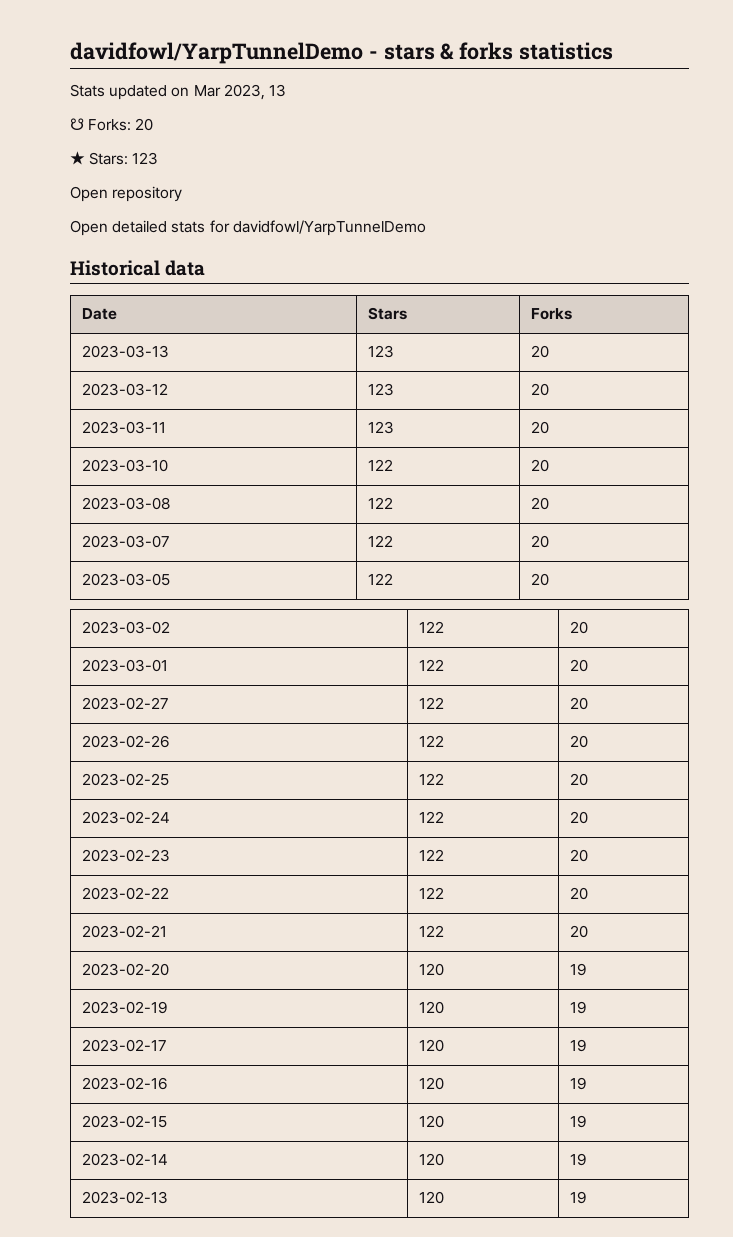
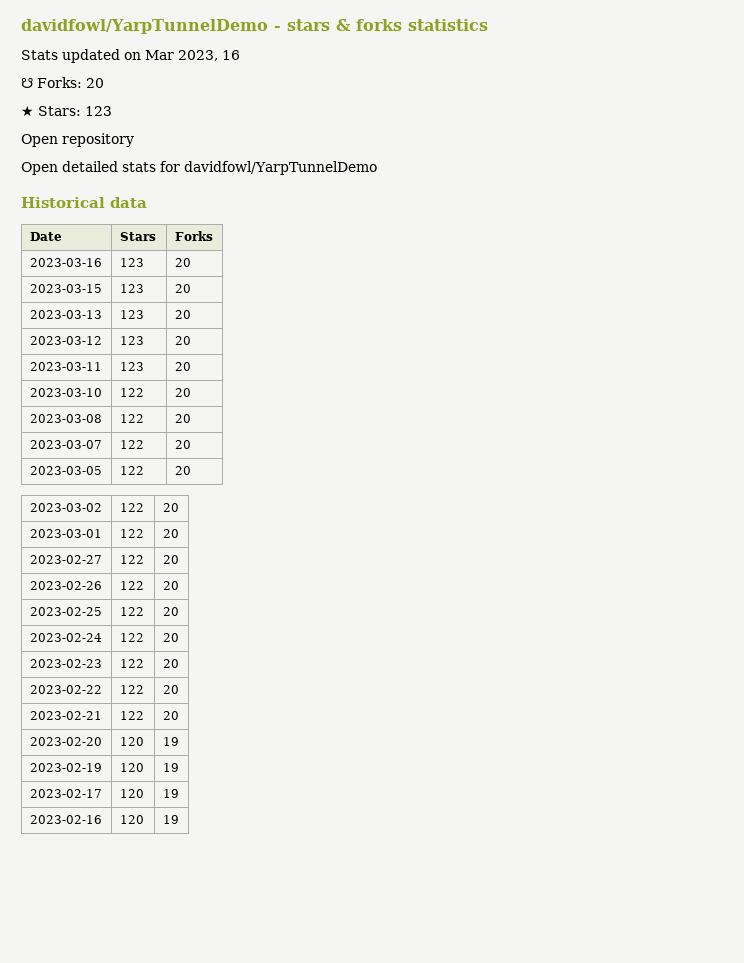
[268,84,286,97] 13 -> [222,50,240,60] 16
(573, 314) none -> [29,258,102,267] [119,258,144,267] [174,258,191,267] [29,284,102,293] [119,284,144,293] [174,284,191,293] // 2023-03-16 | 123 | 20 // 2023-03-15 | 123 | 20
[82,1115,168,1128] [419,1115,445,1128] [570,1115,588,1128] [82,1153,169,1166] [419,1153,445,1166] [570,1153,588,1166] [82,1191,169,1204] [419,1191,445,1204] [570,1191,588,1204] // 2023-02-15 | 120 | 19 // 2023-02-14 | 120 | 19 // 2023-02-13 | 120 | 19 -> (179, 819) none

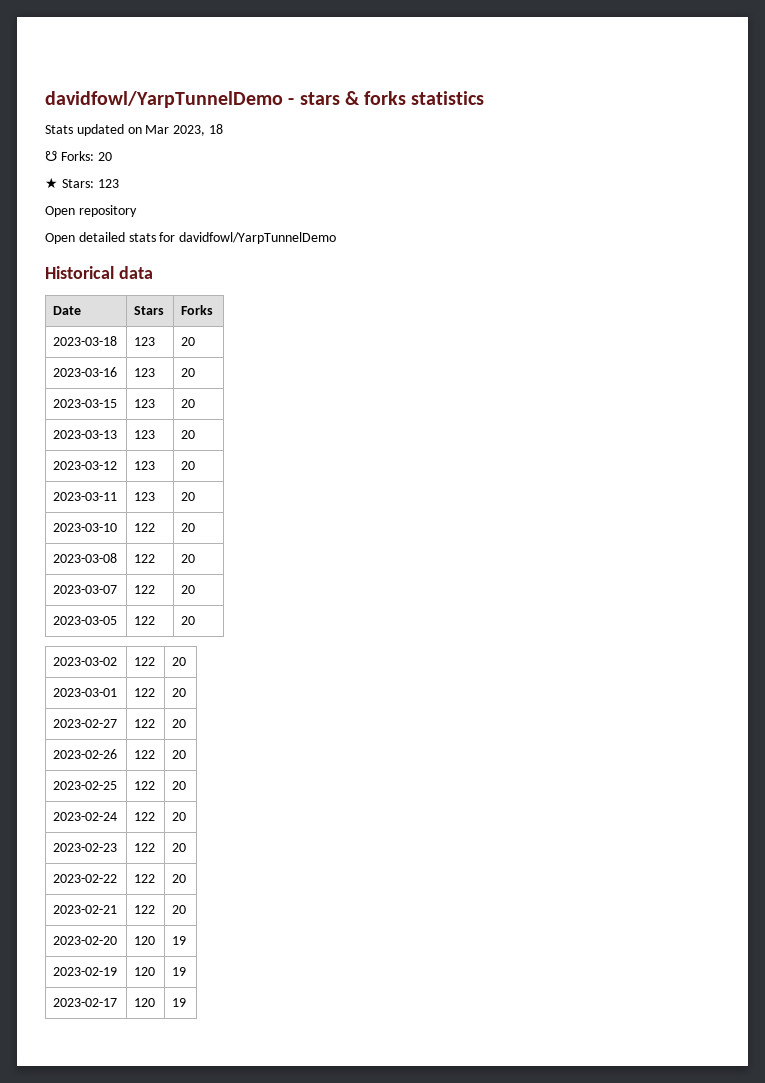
[222,50,240,60] 16 -> [208,124,223,134] 18
(213, 236) none -> [53,336,118,346] [134,337,156,346] [181,337,196,346] // 2023-03-18 | 123 | 20
[29,815,102,824] [119,815,144,824] [162,815,179,824] // 2023-02-16 | 120 | 19 -> (187, 1002) none

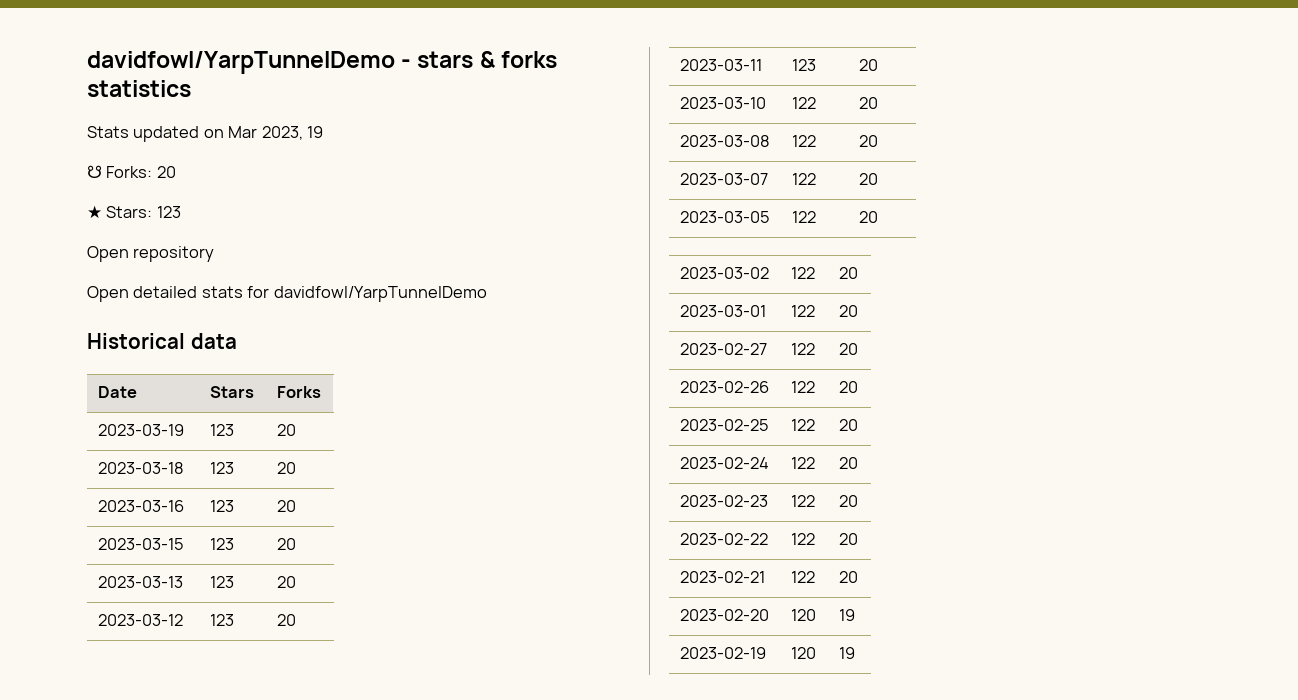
[208,124,223,134] 18 -> [307,126,324,138] 19
(214, 310) none -> [97,424,184,436] [209,424,234,436] [276,424,296,436] // 2023-03-19 | 123 | 20
[53,998,118,1007] [134,998,156,1007] [172,998,187,1007] // 2023-02-17 | 120 | 19 -> (855, 653) none

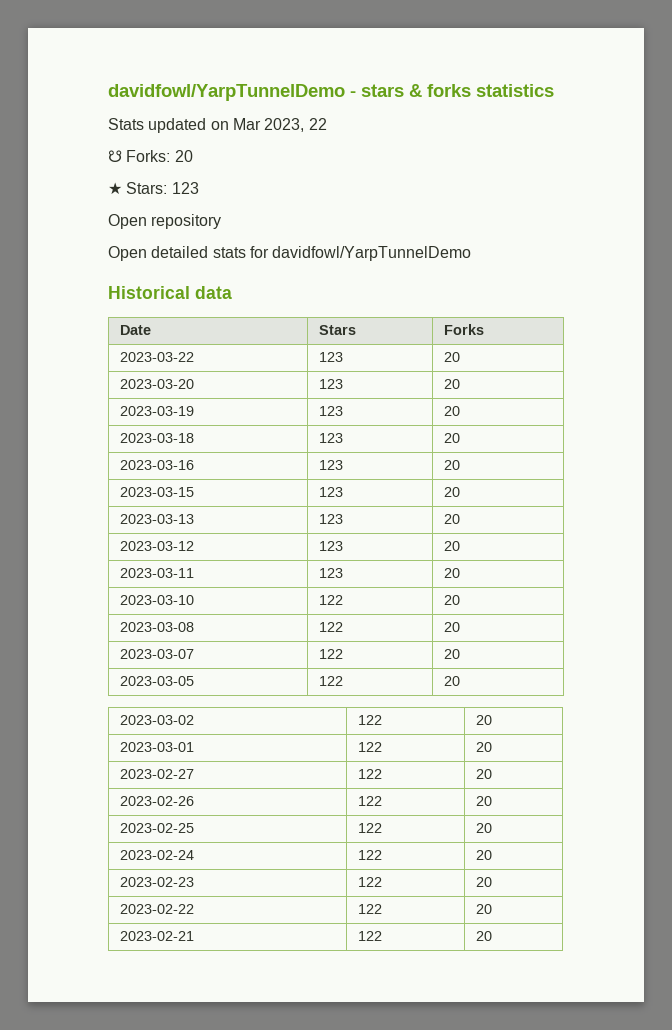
[307,126,324,138] 19 -> [308,118,327,130] 22
(321, 392) none -> [119,352,194,362] [318,352,343,362] [443,352,460,362] [119,379,194,389] [318,379,343,389] [443,379,460,389] // 2023-03-22 | 123 | 20 // 2023-03-20 | 123 | 20
[679,609,769,621] [790,609,816,621] [838,609,855,621] [679,647,766,659] [790,647,816,659] [838,647,855,659] // 2023-02-20 | 120 | 19 // 2023-02-19 | 120 | 19 -> (492, 936) none

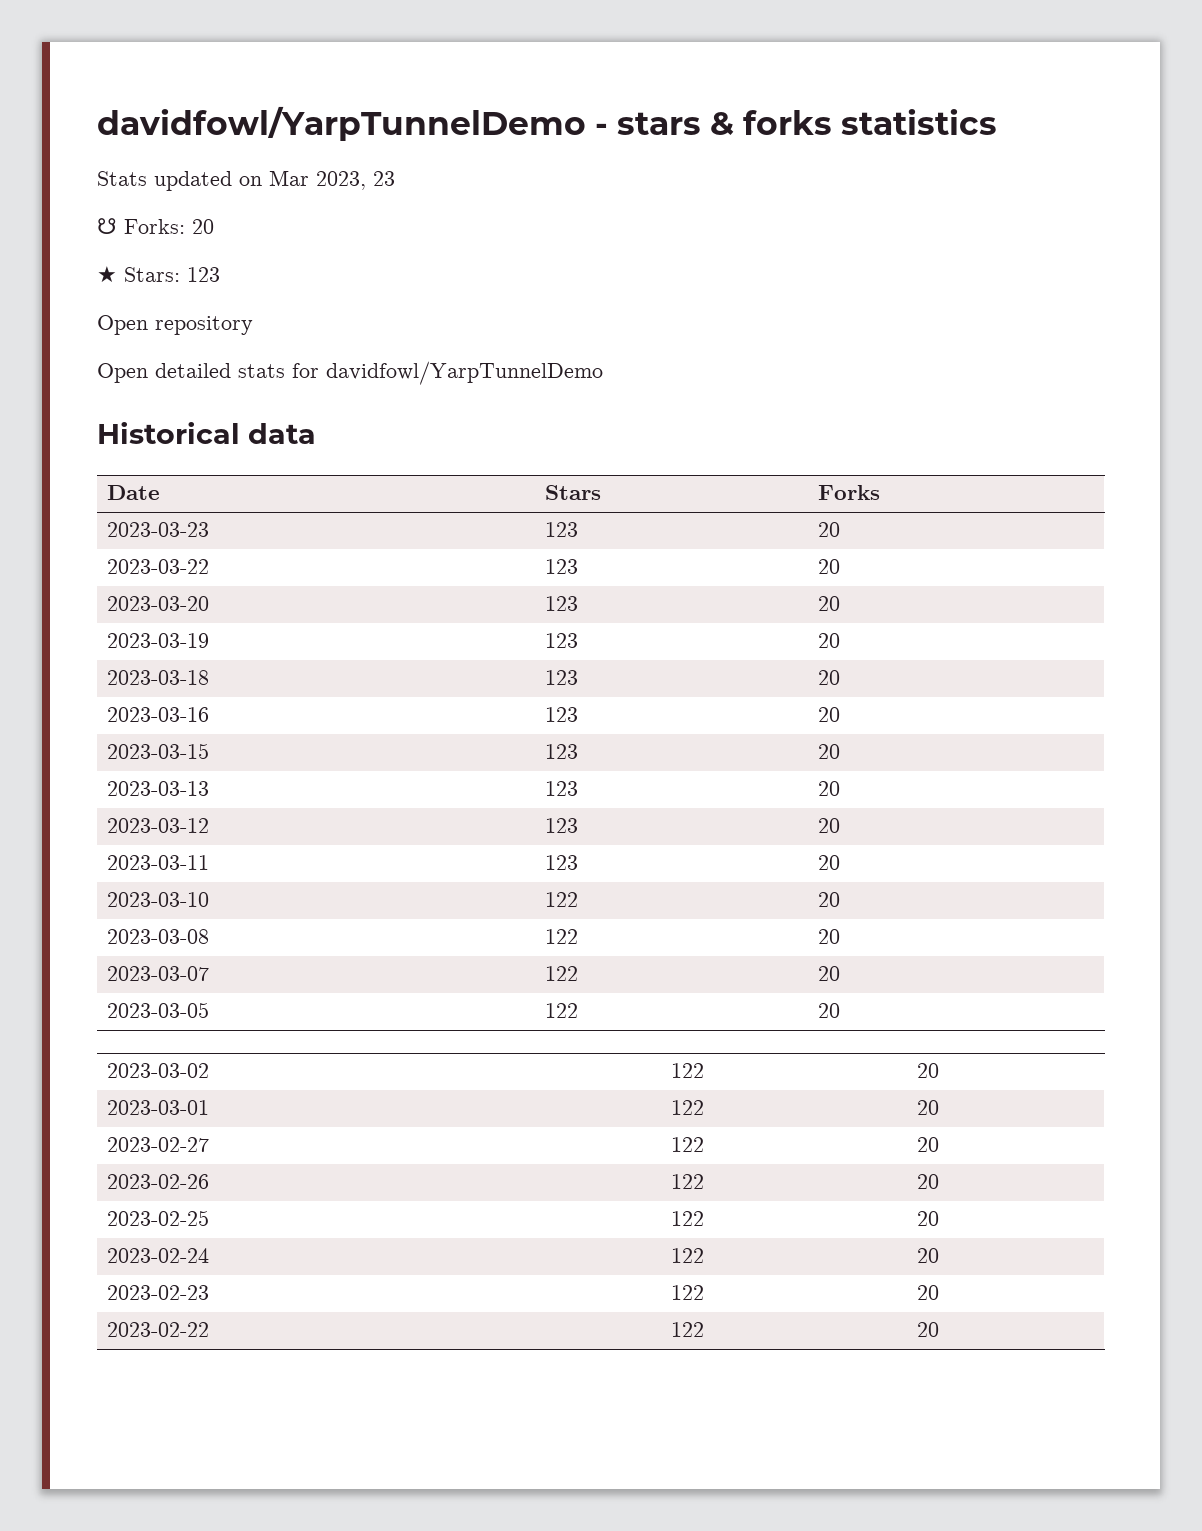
[308,118,327,130] 22 -> [373,171,395,186] 23
(484, 329) none -> [106,522,209,537] [544,522,578,537] [817,522,840,537] // 2023-03-23 | 123 | 20
[119,931,194,941] [357,931,382,941] [475,931,492,941] // 2023-02-21 | 122 | 20 -> (939, 1329) none

